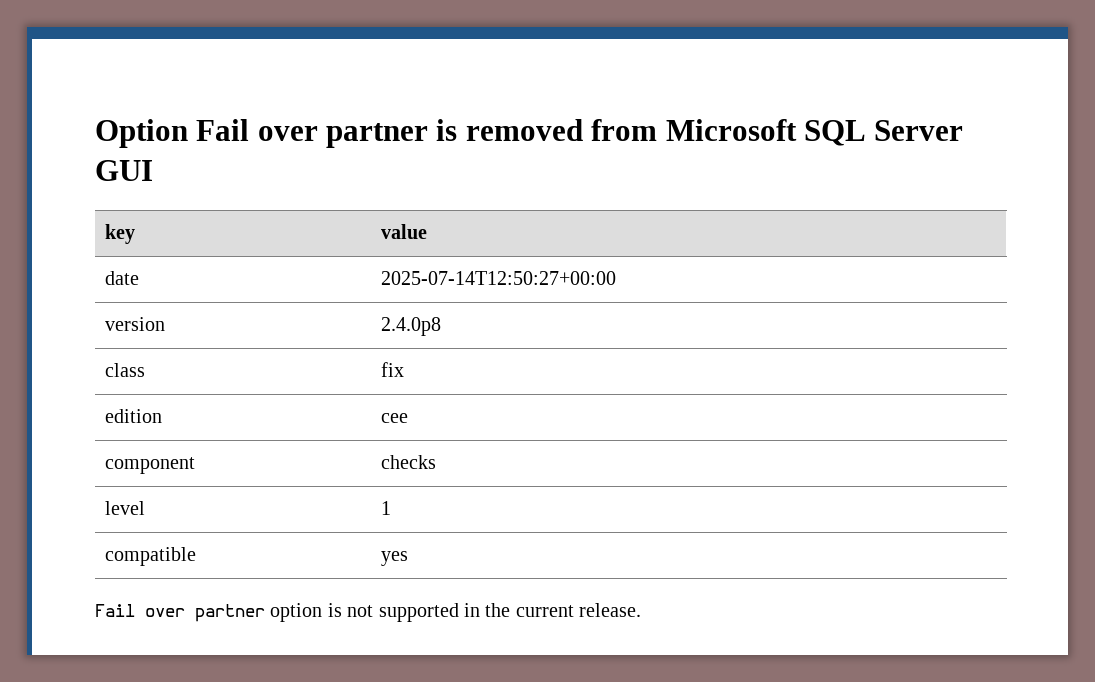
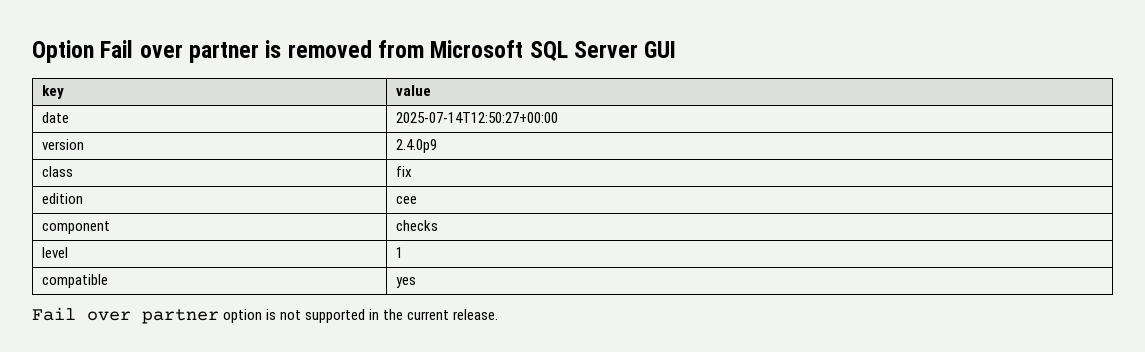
[380,317,441,336] 2.4.0p8 -> [396,139,438,153] 2.4.0p9

